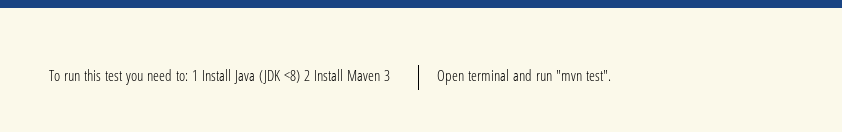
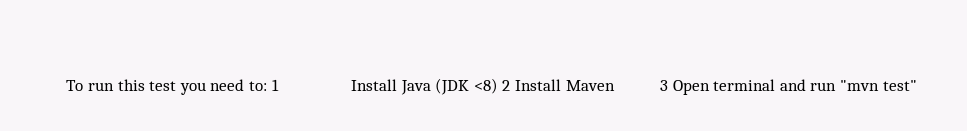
[586,70,612,81] test". -> [882,80,917,91] test"

